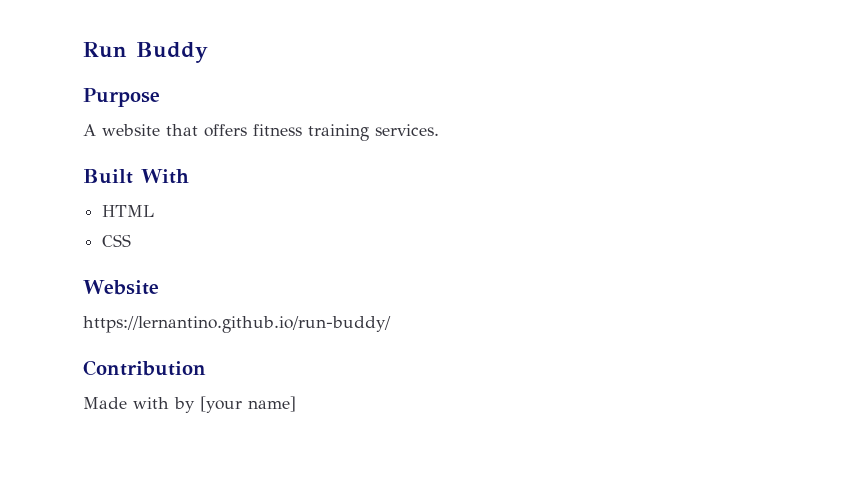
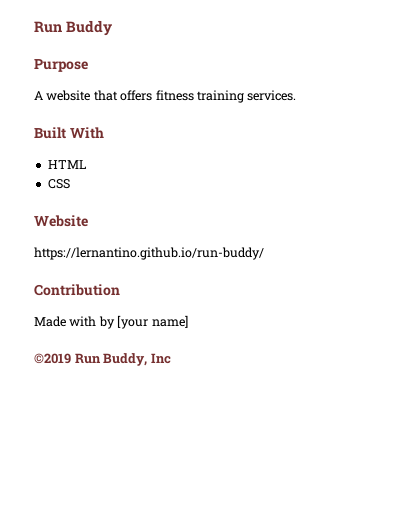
(296, 404) none -> [34,353,171,366] // ©2019 Run Buddy, Inc

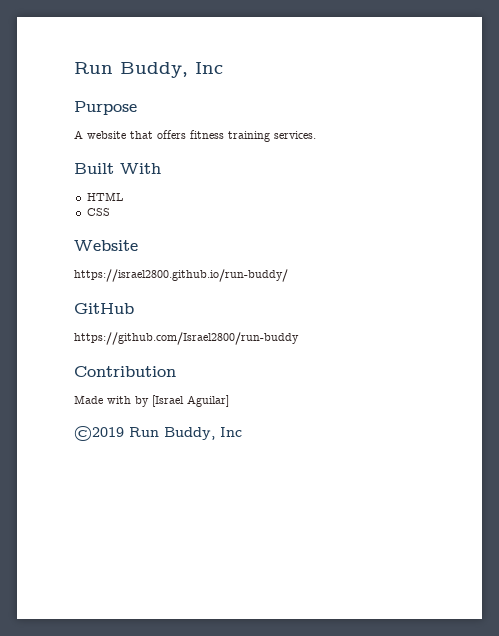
[34,20,112,36] Run Buddy -> [74,62,223,78] Run Buddy, Inc
[34,247,264,260] https://lernantino.github.io/run-buddy/ -> [74,269,288,282] [74,303,134,314] [74,332,299,345] https://israel2800.github.io/run-buddy/ // GitHub // https://github.com/Israel2800/run-buddy
[117,315,188,329] [your name] -> [152,395,229,407] [Israel Aguilar]

